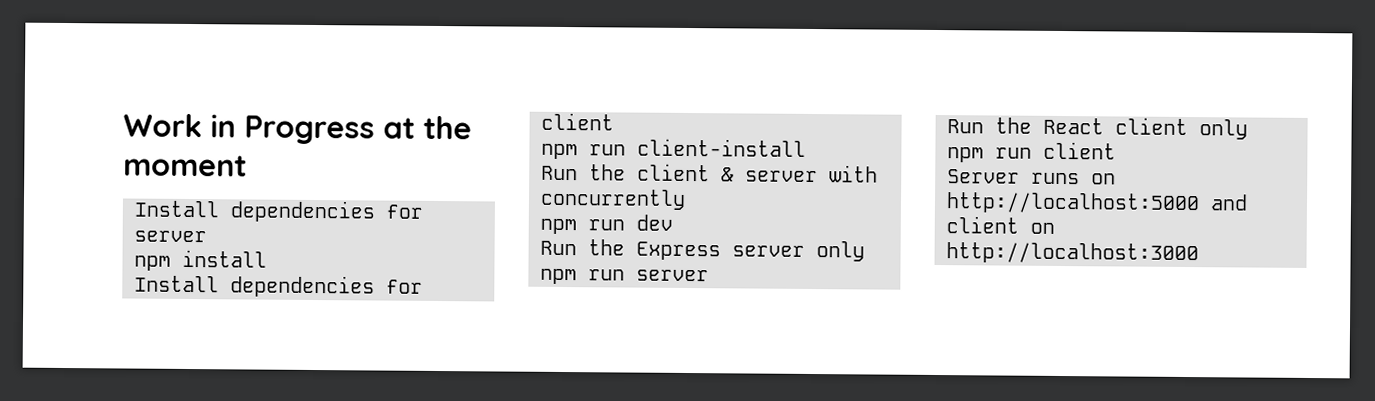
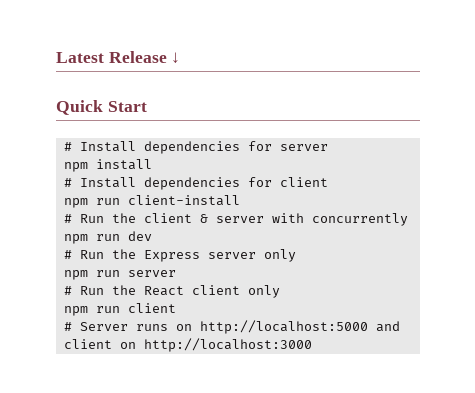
[123,113,472,145] [123,154,247,177] Work in Progress at the moment // -> [56,51,181,63] [56,100,147,115] [64,142,73,151] Latest Release ↓ // Quick Start // #
(267, 258) none -> [64,178,73,187] #
(806, 147) none -> [64,214,73,223] #
(673, 222) none -> [64,250,73,259] #
(709, 275) none -> [64,286,73,295] #
(1116, 150) none -> [64,322,73,331] #

